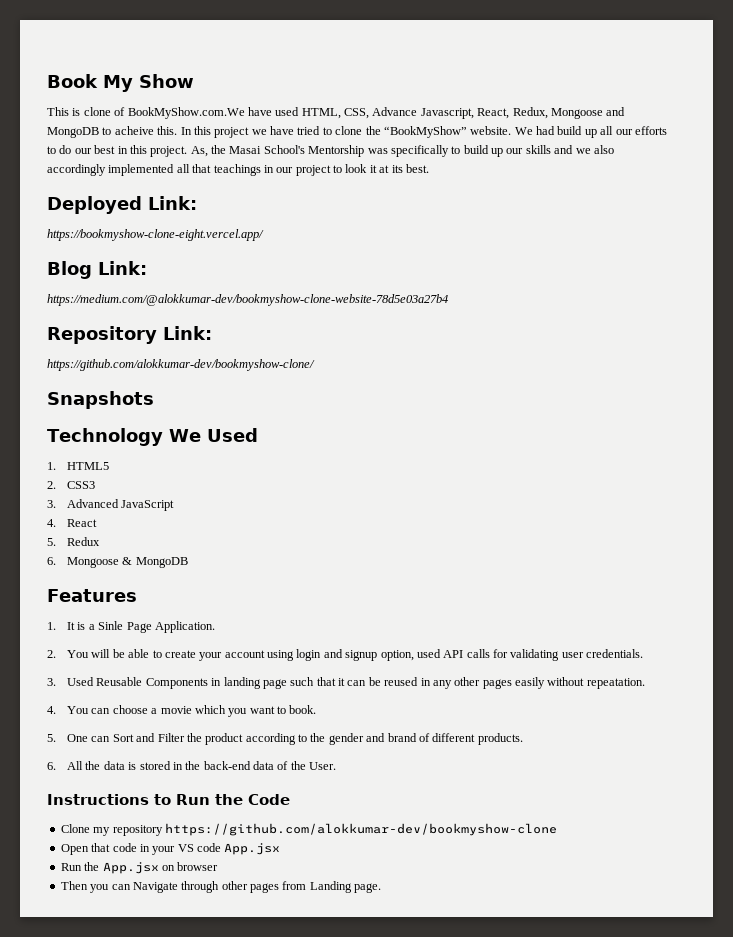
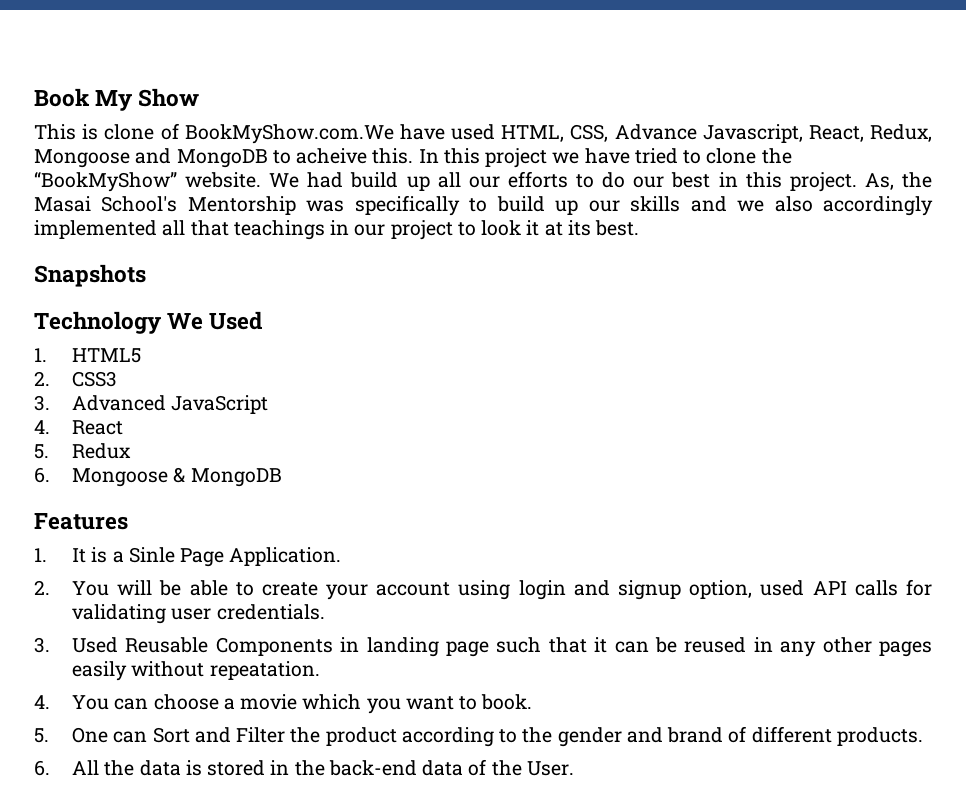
[47,196,197,214] [47,229,264,241] [47,261,147,279] [47,294,448,306] [47,326,212,344] [47,359,315,371] // Deployed Link: // https://bookmyshow-clone-eight.vercel.app/ // Blog Link: // https://medium.com/@alokkumar-dev/bookmyshow-clone-website-78d5e03a27b4 // Repository Link: // https://github.com/alokkumar-dev/bookmyshow-clone/ -> (640, 228) none
[47,794,290,805] [60,823,557,836] [60,843,281,855] [60,862,219,874] [60,881,382,893] // Instructions to Run the Code // Clone my repository https://github.com/alokkumar-dev/bookmyshow-clone // Open that code in your VS code App.jsx // Run the App.jsx on browser // Then you can Navigate through other pages from Landing page. -> (574, 768) none

